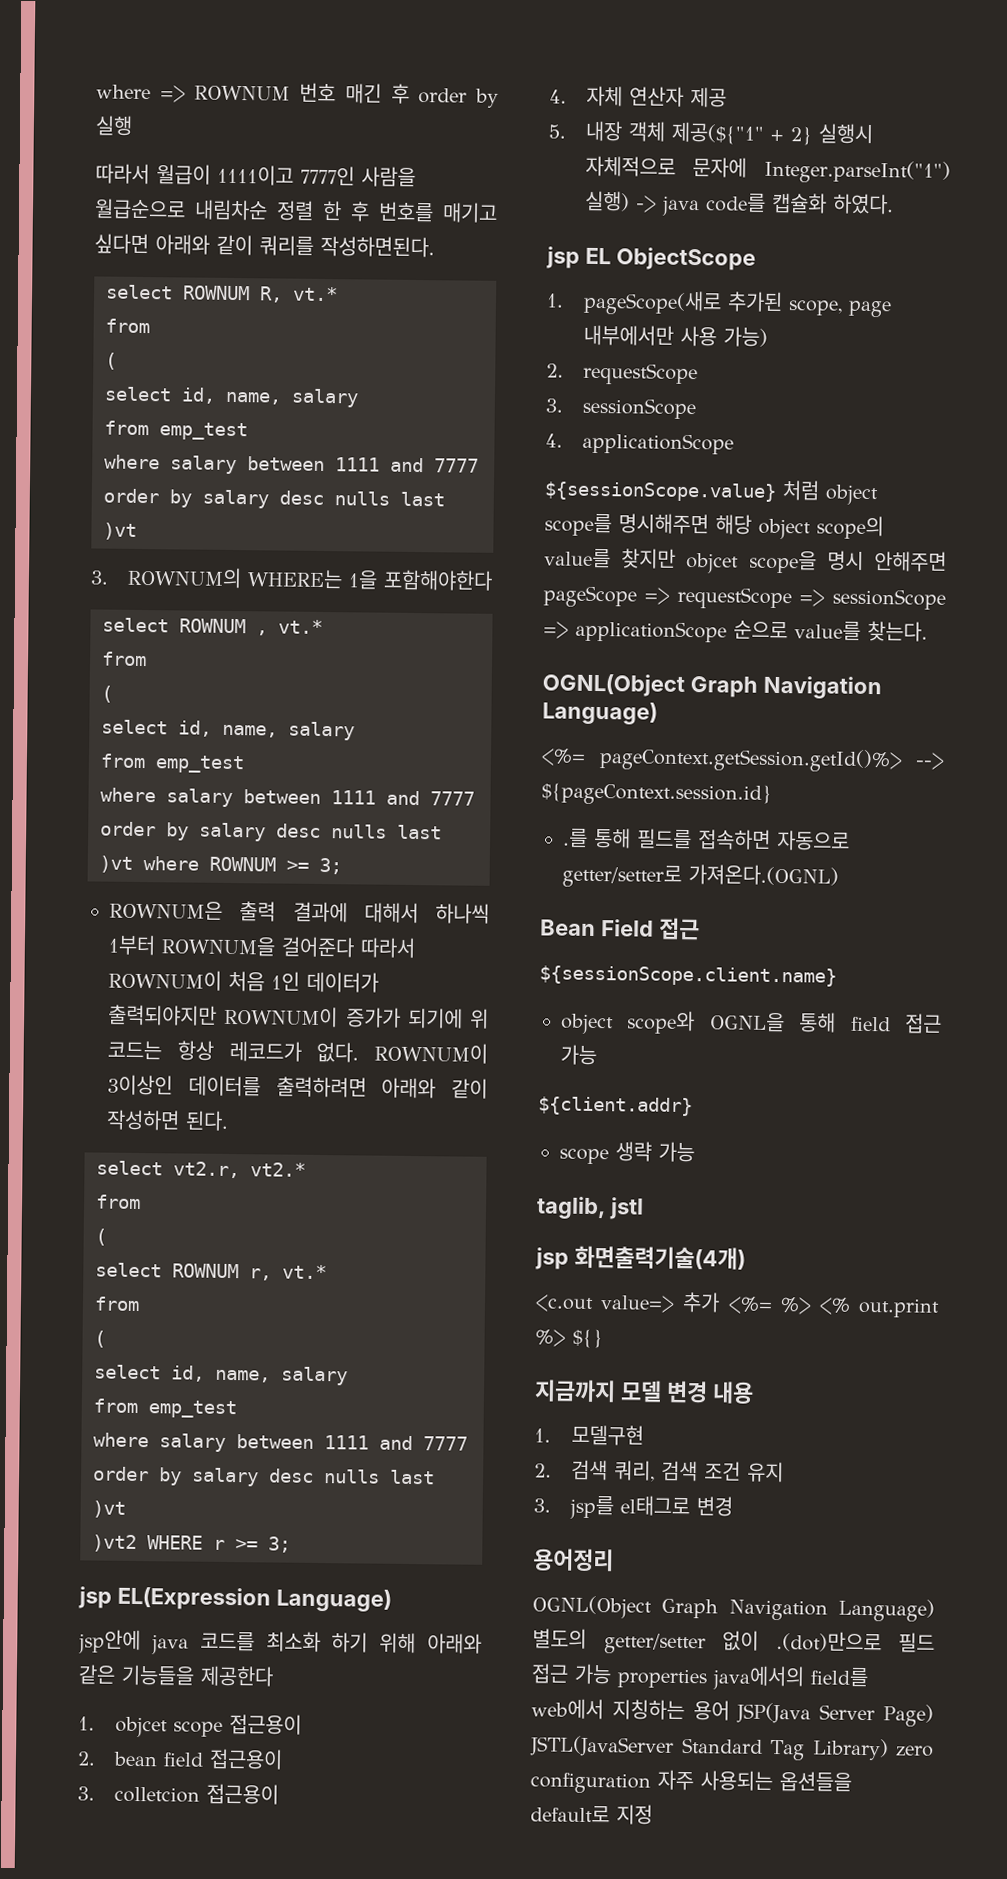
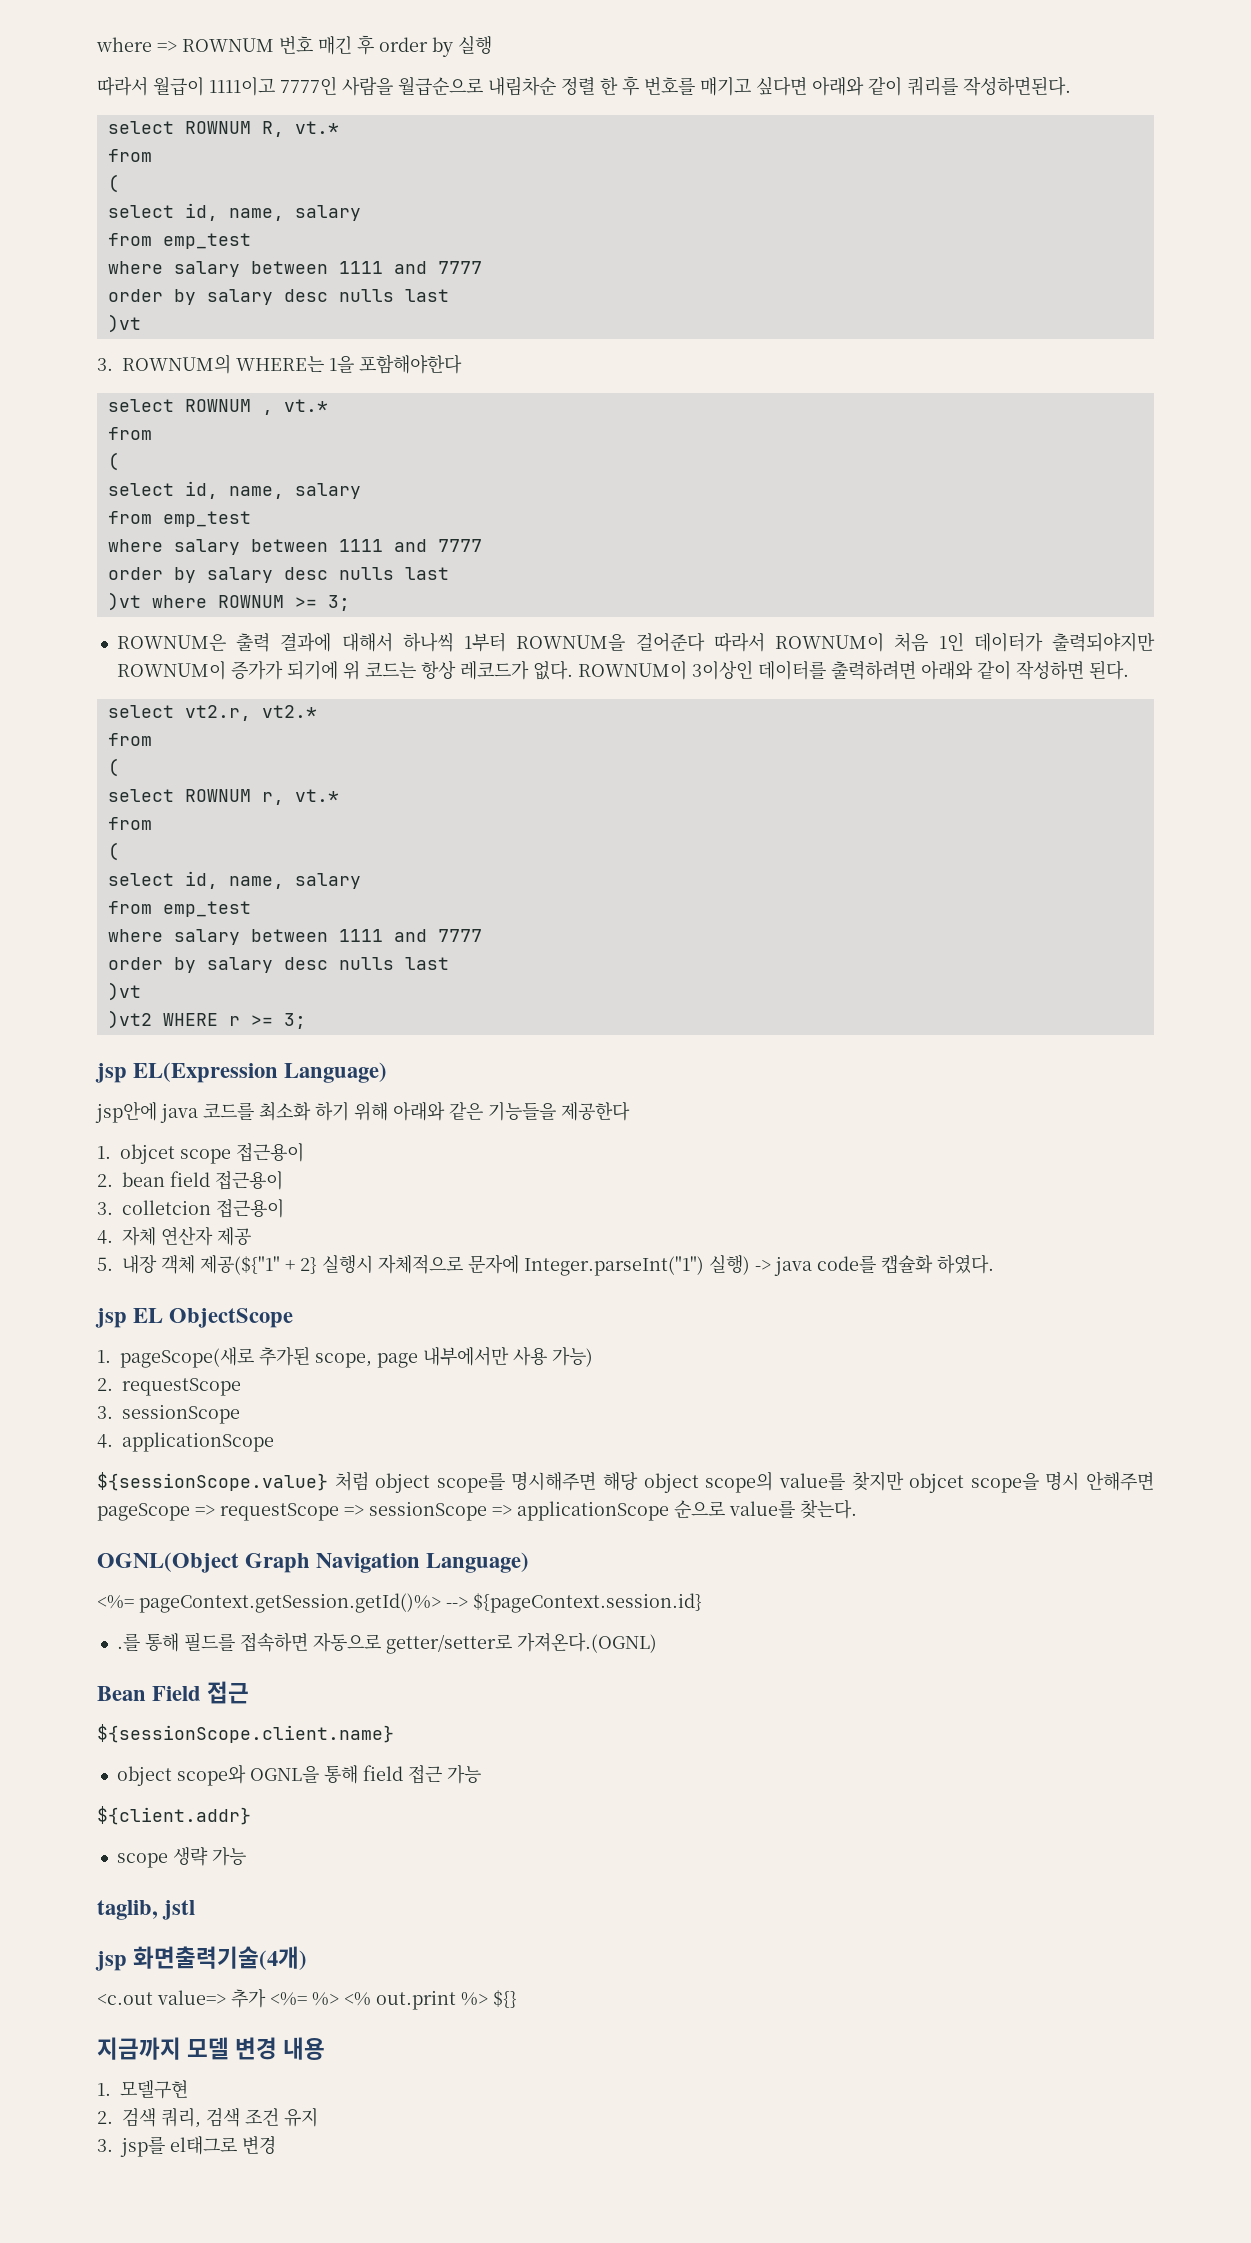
[533,1548,614,1572] [532,1595,935,1622] [532,1628,935,1655] [531,1663,869,1691] [531,1698,934,1727] [530,1735,934,1761] [530,1769,852,1794] [530,1804,653,1825] // 용어정리 // OGNL(Object Graph Navigation Language) 별도의 getter/setter 없이 .(dot)만으로 필드 접근 가능 properties java에서의 field를 web에서 지칭하는 용어 JSP(Java Server Page) JSTL(JavaServer Standard Tag Library) zero configuration 자주 사용되는 옵션들을 default로 지정 -> (276, 2145) none

